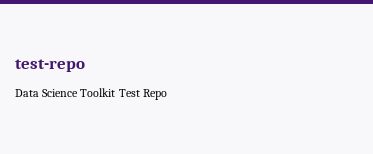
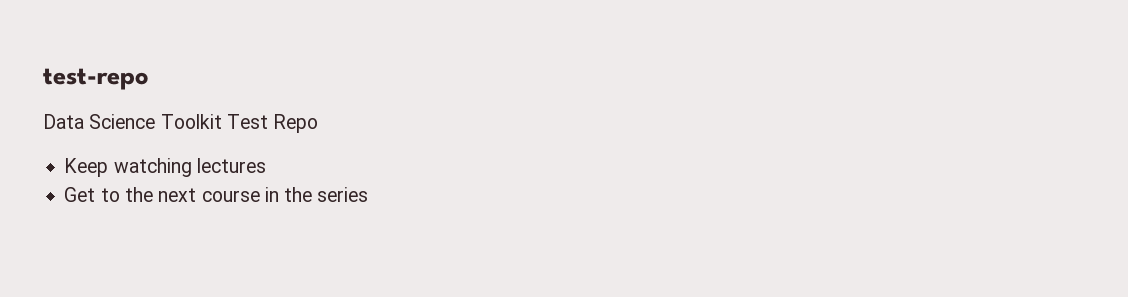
(167, 94) none -> [64,158,266,177] [64,187,369,202] // Keep watching lectures // Get to the next course in the series

